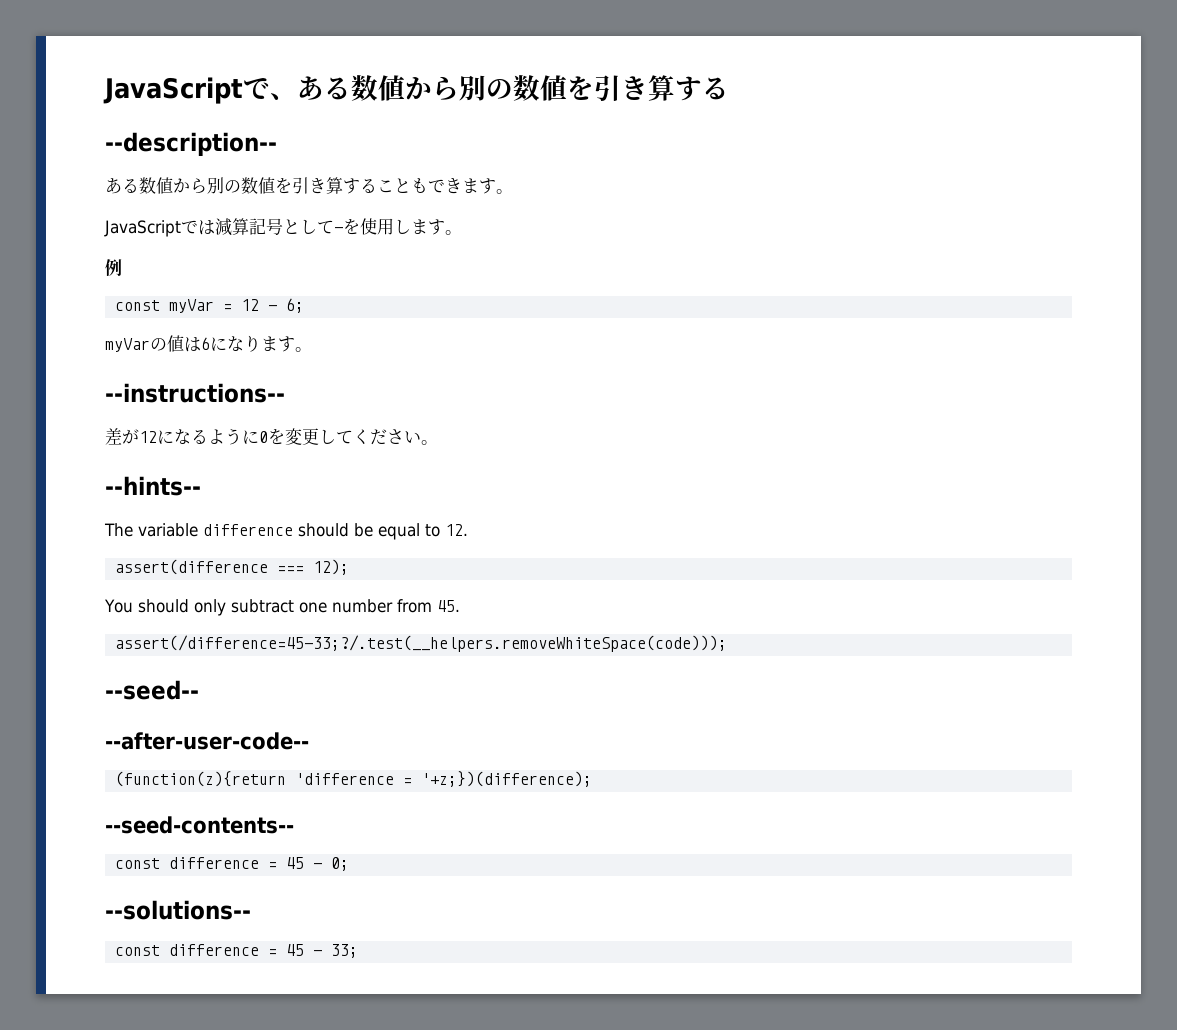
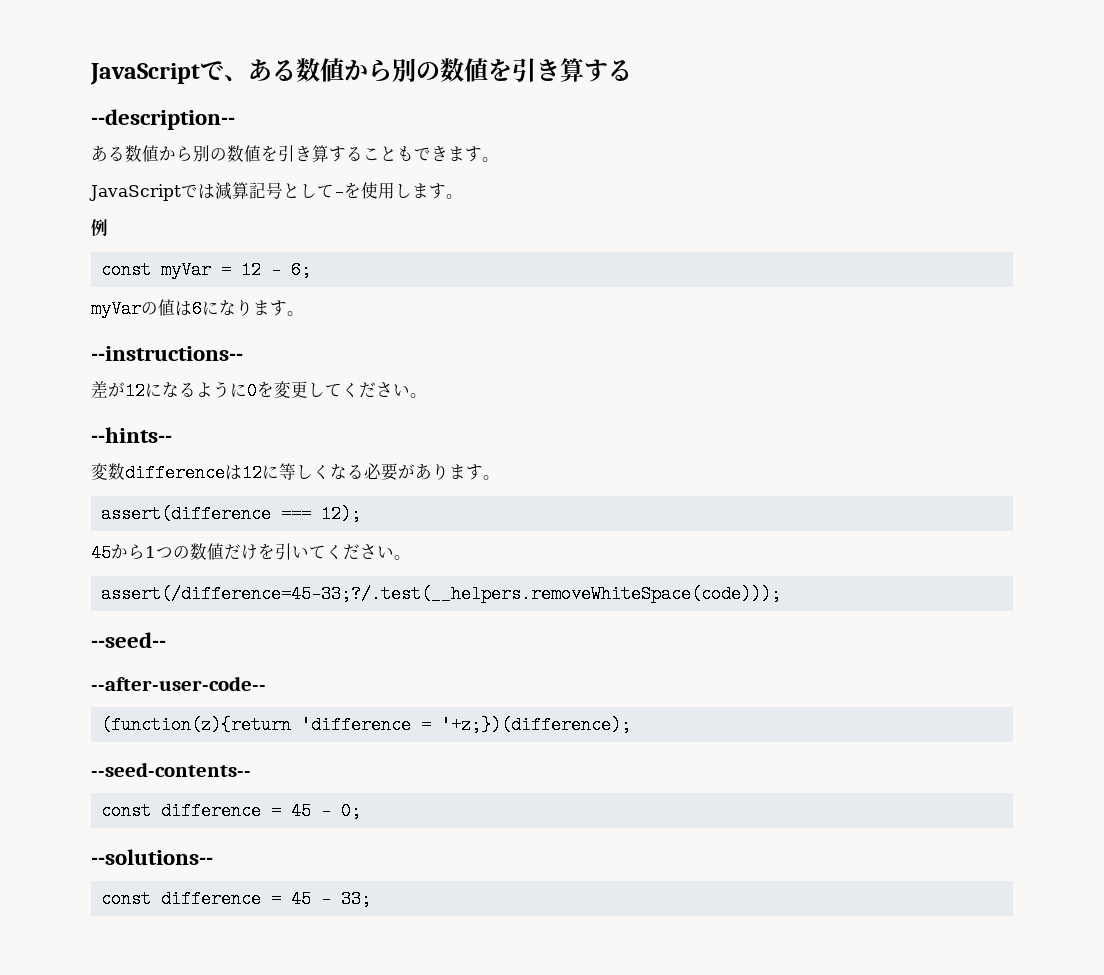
[104,523,468,540] [115,559,350,575] [104,599,460,616] The variable difference should be equal to 12. // assert(difference === 12); // You should only subtract one number from 45. -> [91,463,500,482] [100,505,361,523] [91,543,411,562] 変数differenceは12に等しくなる必要があります。 // assert(difference === 12); // 45から1つの数値だけを引いてください。

